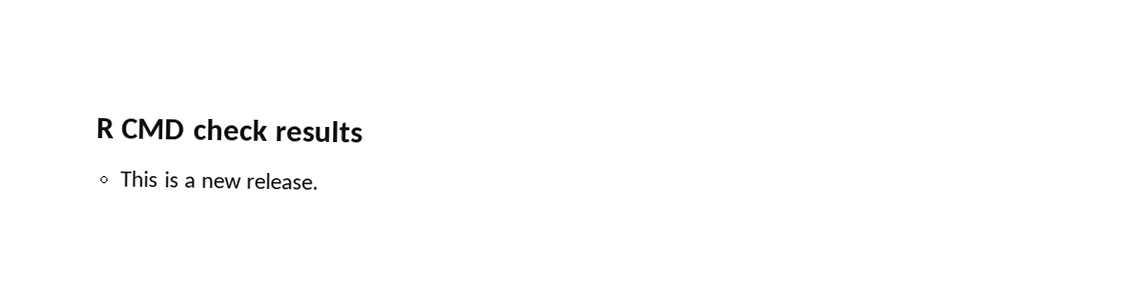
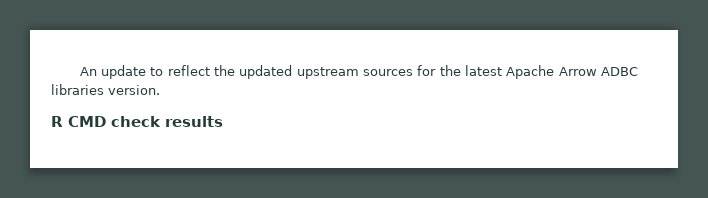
(96, 128) none -> [79,65,638,79] [51,84,160,95] An update to reflect the updated upstream sources for the latest Apache Arrow ADBC libraries version. //
[120,170,320,190] // This is a new release. -> (223, 121) none

